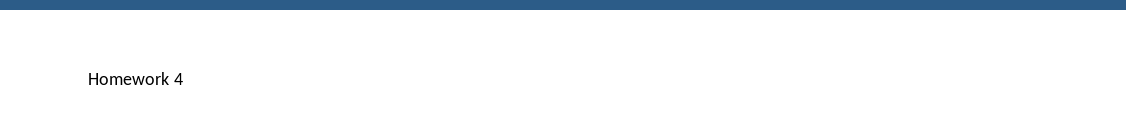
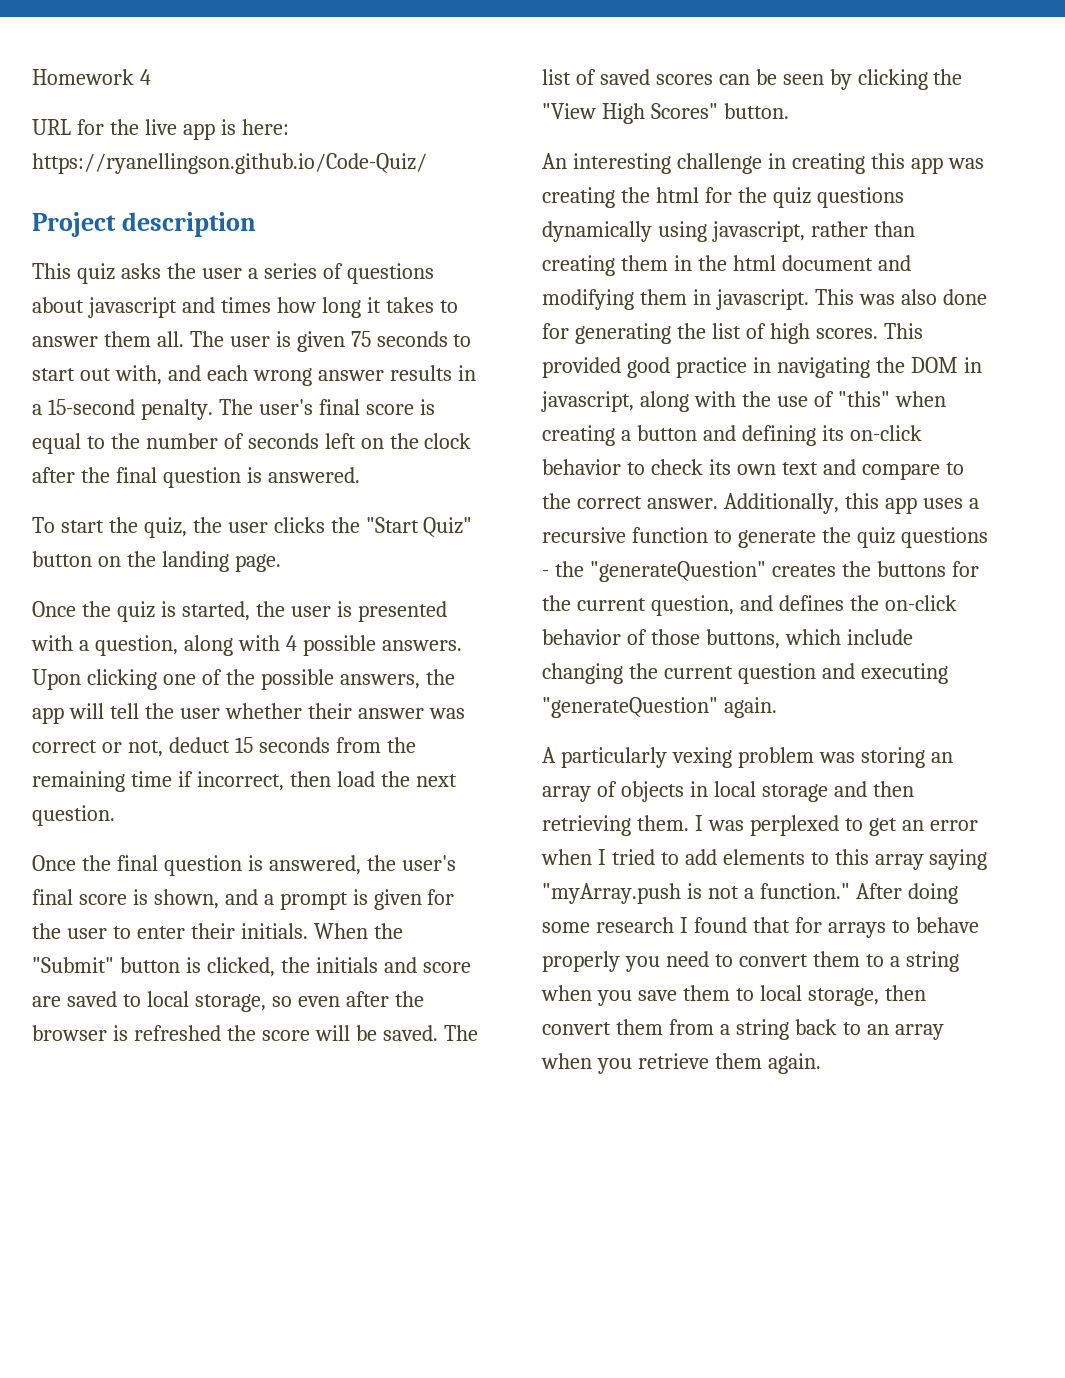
(183, 79) none -> [32,119,289,140] [32,153,427,174] [32,212,256,237] [32,263,434,284] [32,297,458,318] [32,331,472,352] [32,365,476,386] [32,399,435,420] [32,433,472,454] [32,467,360,488] [32,517,473,538] [32,551,281,572] [32,601,447,622] [31,635,462,656] [32,669,455,690] [32,703,465,724] [32,737,416,757] [32,771,457,792] [32,805,115,826] [32,855,456,876] [32,889,455,910] [32,923,403,939] [32,957,471,977] [32,991,424,1012] [32,1025,478,1041] [542,69,963,90] [542,103,789,124] [542,153,984,174] [542,187,904,208] [542,221,915,242] [542,255,911,276] [542,289,987,310] [542,323,923,344] [542,357,982,378] [541,391,946,412] [542,425,922,446] [542,459,964,480] [542,493,979,514] [542,527,988,548] [542,561,979,582] [542,595,957,616] [542,629,913,649] [542,663,948,684] [542,697,777,718] [542,747,953,768] [542,781,914,802] [542,815,978,836] [541,849,988,870] [542,883,958,904] [542,917,979,938] [542,951,959,972] [541,985,926,1006] [542,1019,944,1040] [541,1053,821,1074] // URL for the live app is here: https://ryanellingson.github.io/Code-Quiz/ // Project description // This quiz asks the user a series of questions about javascript and times how long it takes to answer them all. The user is given 75 seconds to start out with, and each wrong answer results in a 15-second penalty. The user's final score is equal to the number of seconds left on the clock after the final question is answered. // To start the quiz, the user clicks the "Start Quiz" button on the landing page. // Once the quiz is started, the user is presented with a question, along with 4 possible answers. Upon clicking one of the possible answers, the app will tell the user whether their answer was correct or not, deduct 15 seconds from the remaining time if incorrect, then load the next question. // Once the final question is answered, the user's final score is shown, and a prompt is given for the user to enter their initials. When the "Submit" button is clicked, the initials and score are saved to local storage, so even after the browser is refreshed the score will be saved. The list of saved scores can be seen by clicking the "View High Scores" button. // An interesting challenge in creating this app was creating the html for the quiz questions dynamically using javascript, rather than creating them in the html document and modifying them in javascript. This was also done for generating the list of high scores. This provided good practice in navigating the DOM in javascript, along with the use of "this" when creating a button and defining its on-click behavior to check its own text and compare to the correct answer. Additionally, this app uses a recursive function to generate the quiz questions - the "generateQuestion" creates the buttons for the current question, and defines the on-click behavior of those buttons, which include changing the current question and executing "generateQuestion" again. // A particularly vexing problem was storing an array of objects in local storage and then retrieving them. I was perplexed to get an error when I tried to add elements to this array saying "myArray.push is not a function." After doing some research I found that for arrays to behave properly you need to convert them to a string when you save them to local storage, then convert them from a string back to an array when you retrieve them again.

